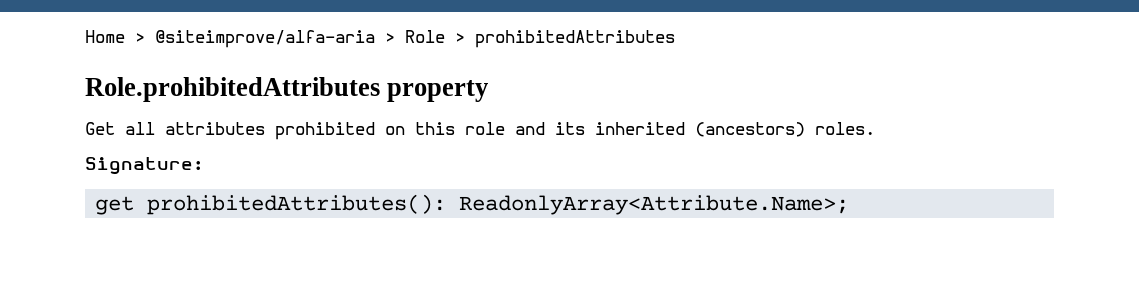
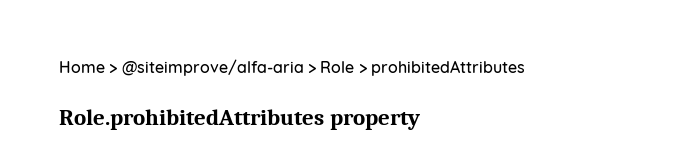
[85,122,875,140] [85,157,203,175] [95,194,850,215] // Get all attributes prohibited on this role and its inherited (ancestors) roles. // Signature: // get prohibitedAttributes(): ReadonlyArray<Attribute.Name>; -> (421, 121) none

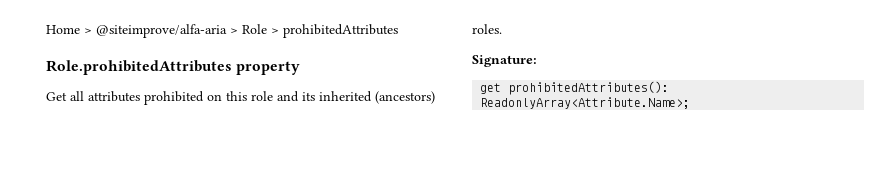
(421, 121) none -> [46,91,435,105] [472,24,502,34] [472,55,537,67] [480,81,670,95] [480,97,691,109] // Get all attributes prohibited on this role and its inherited (ancestors) roles. // Signature: // get prohibitedAttributes(): ReadonlyArray<Attribute.Name>;

